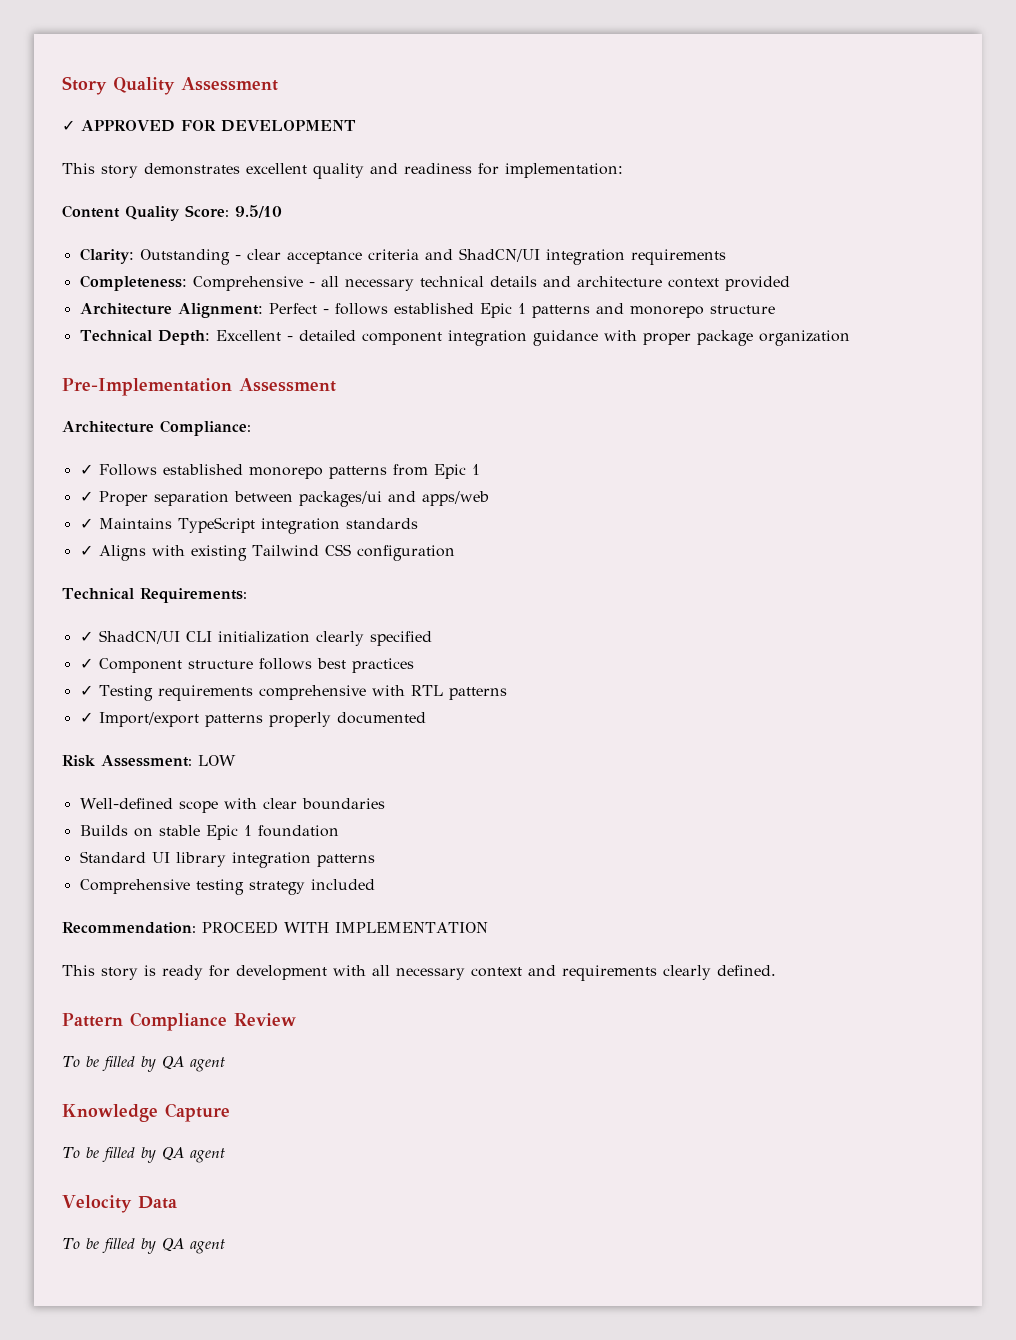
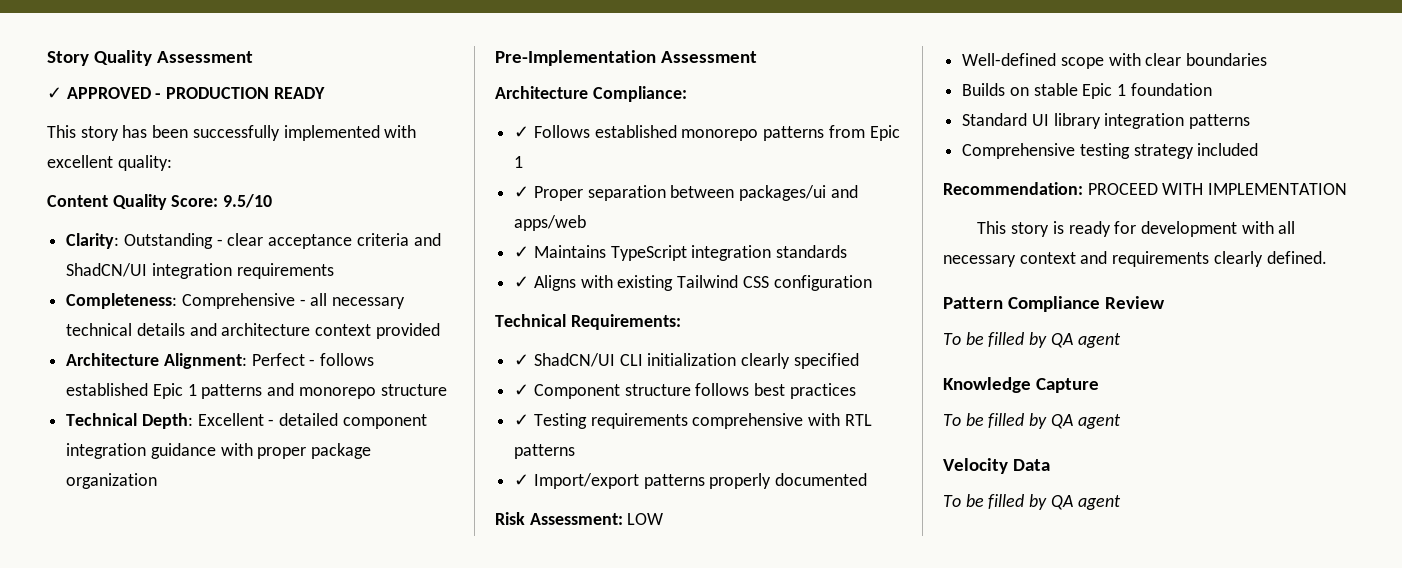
[181,120,356,132] [62,163,623,179] FOR DEVELOPMENT // This story demonstrates excellent quality and readiness for implementation: -> [155,87,325,99] [47,125,417,141] [47,155,172,171] - PRODUCTION READY // This story has been successfully implemented with excellent quality:

